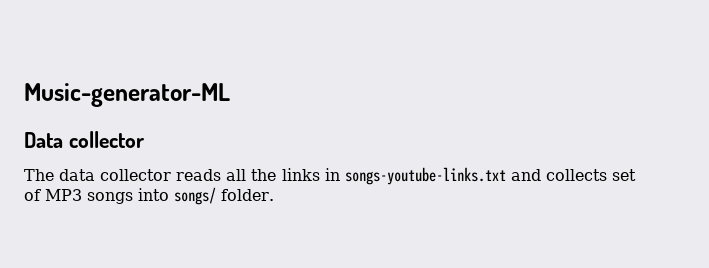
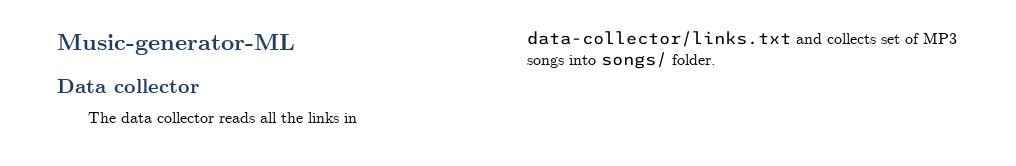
[344,167,506,185] songs-youtube-links.txt -> [527,31,791,47] data-collector/links.txt

